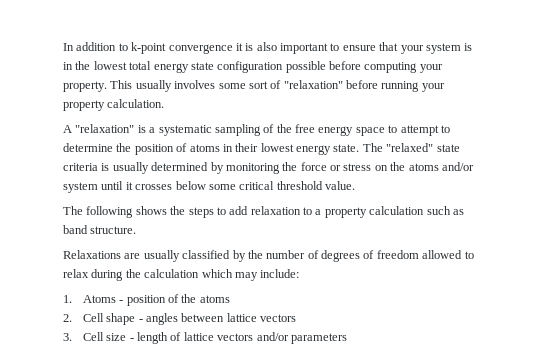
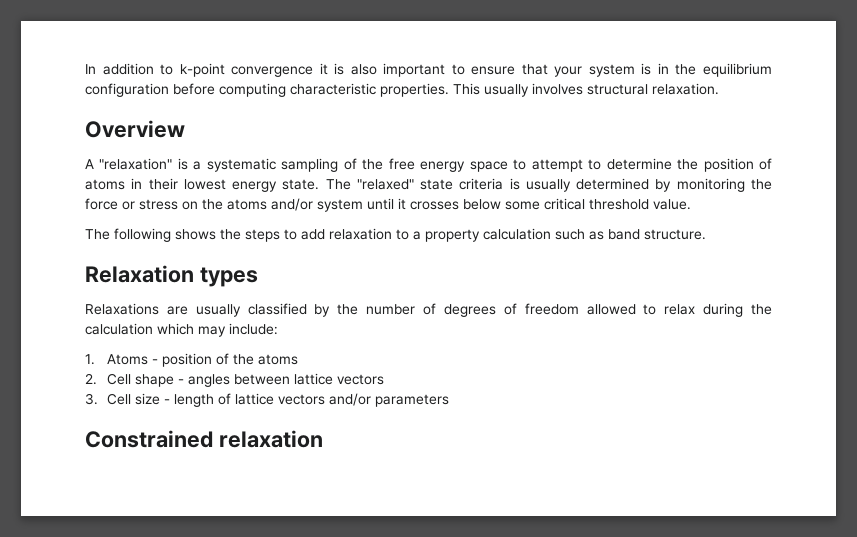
[93,61,443,73] [63,80,445,92] [63,99,165,111] lowest total energy state configuration possible before computing your property. This usually involves some sort of "relaxation" before running your property calculation. -> [702,63,772,77] [85,83,719,97] [85,120,185,138] equilibrium configuration before computing characteristic properties. This usually involves structural relaxation. // Overview
(137, 230) none -> [85,265,258,287] // Relaxation types
(347, 338) none -> [85,430,323,448] // Constrained relaxation

